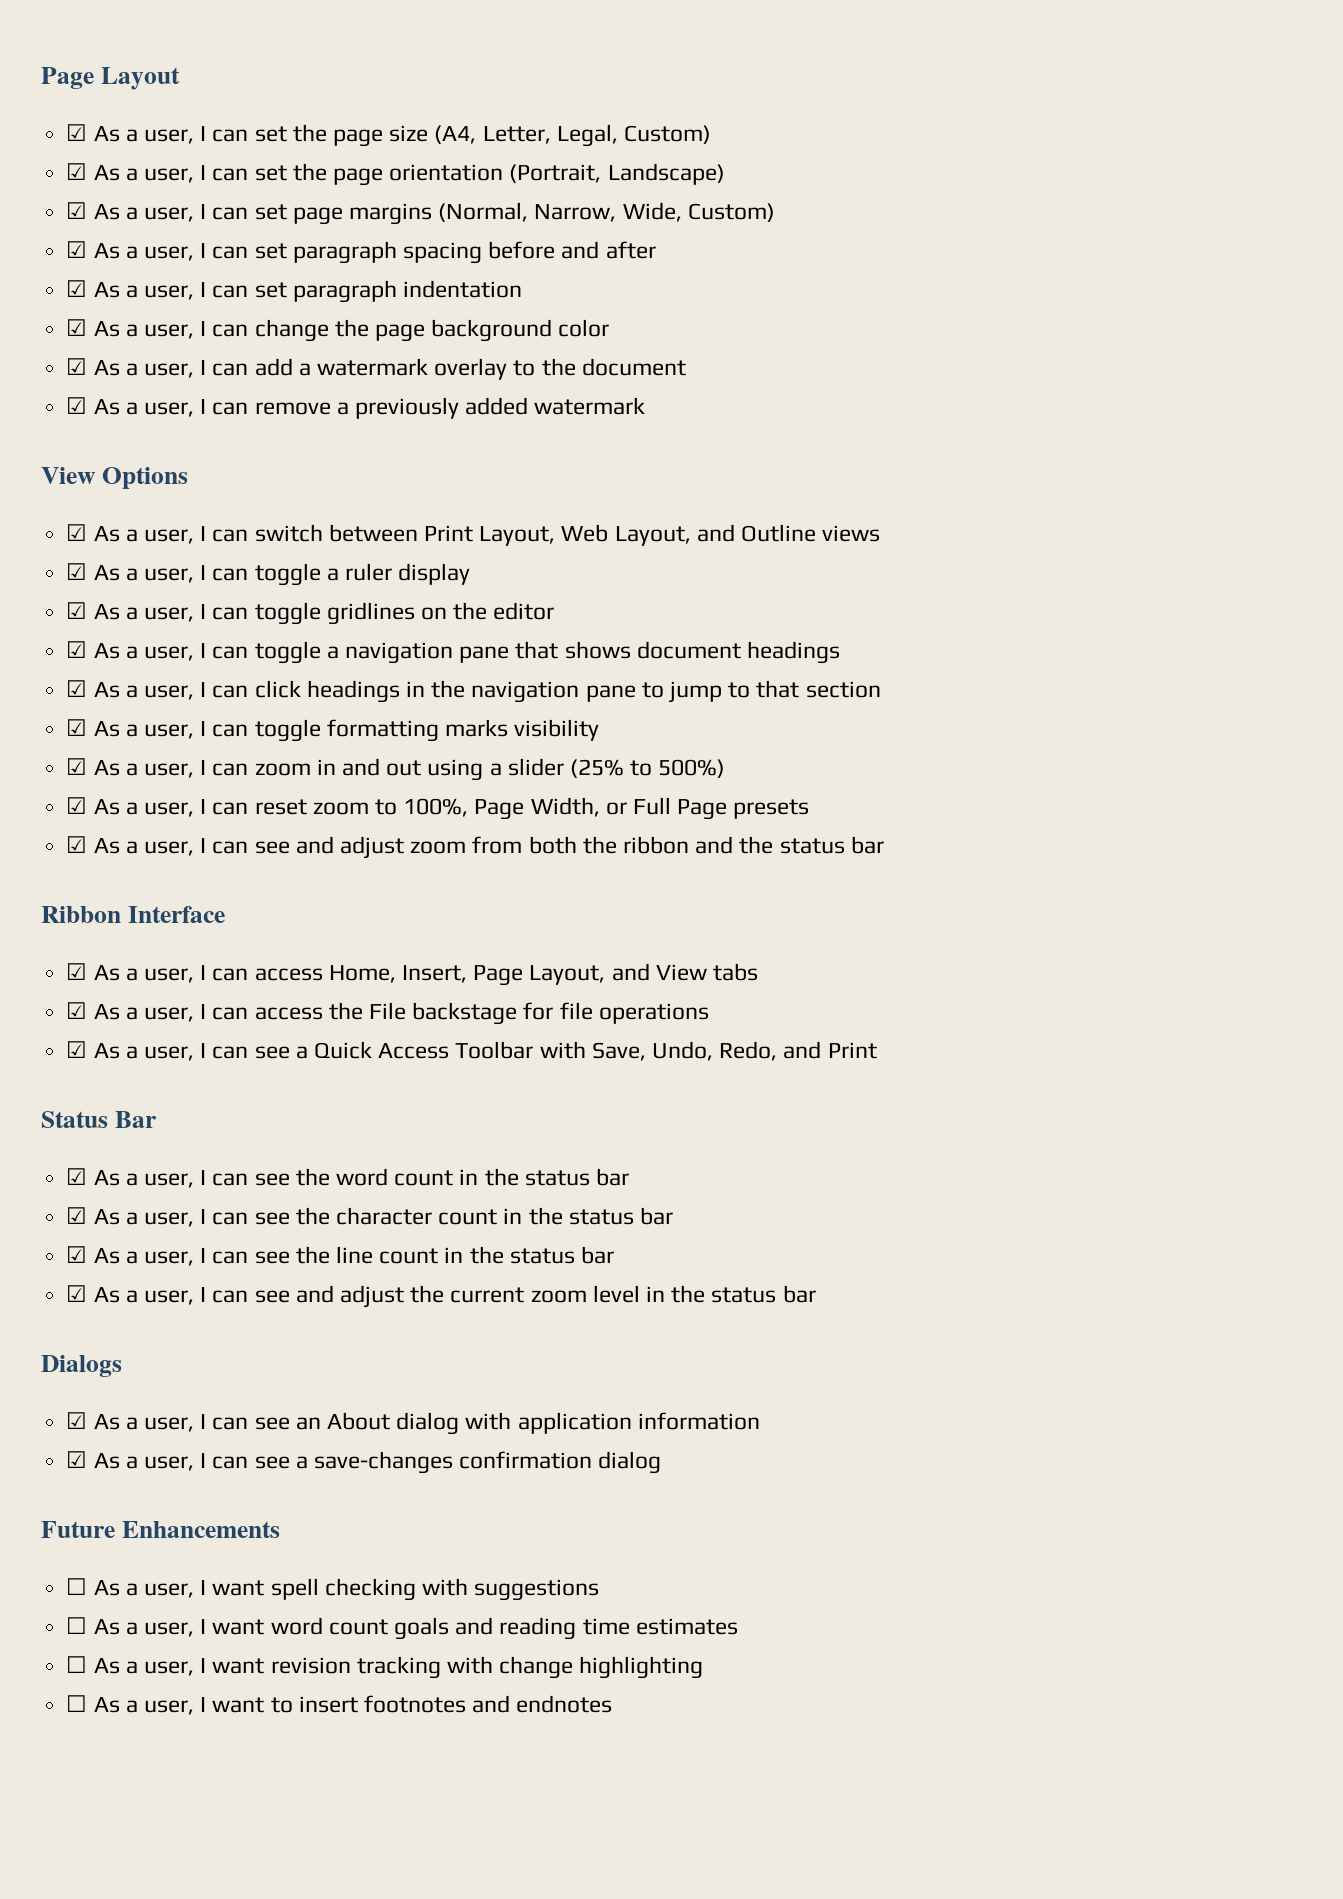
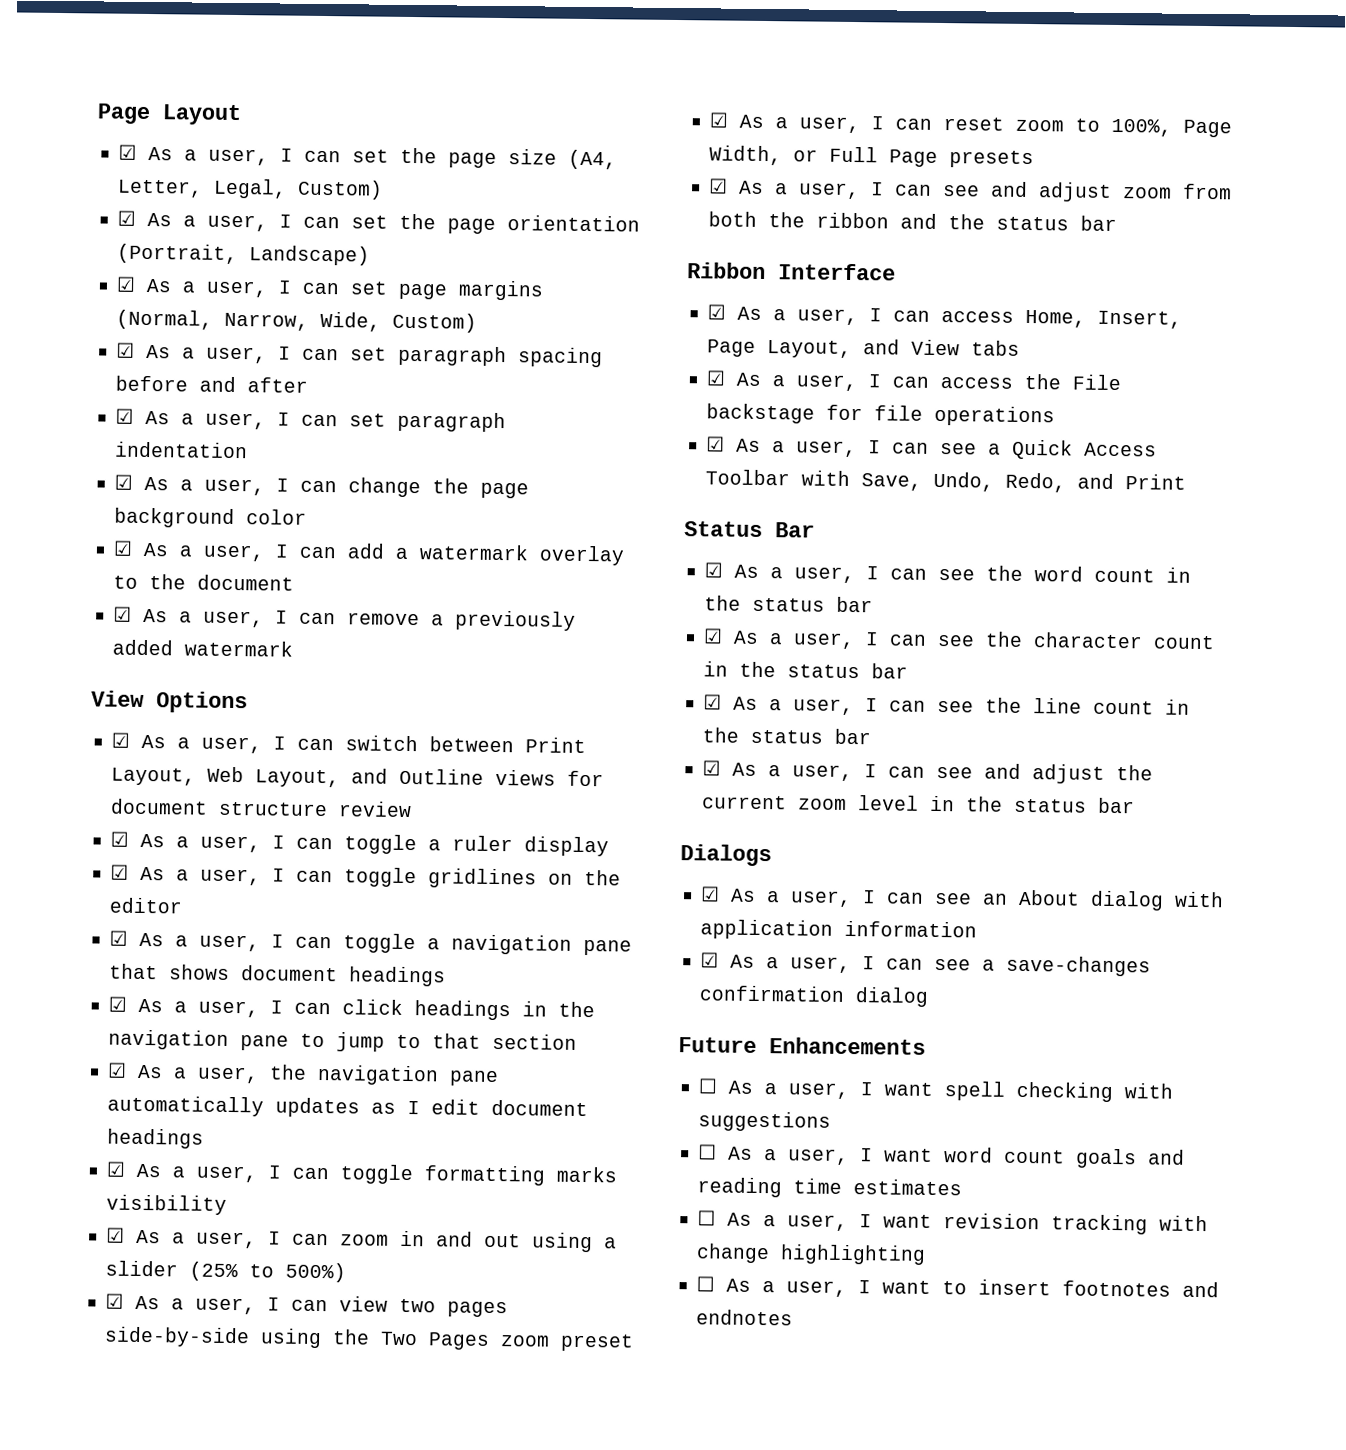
(881, 533) none -> [567,770,605,787] [110,798,413,818] for document structure review
(881, 689) none -> [107,1062,500,1087] [107,1095,589,1118] [107,1128,205,1149] // ☑ As a user, the navigation pane automatically updates as I edit document headings
(726, 768) none -> [105,1293,509,1318] [104,1326,635,1352] // ☑ As a user, I can view two pages side-by-side using the Two Pages zoom preset

